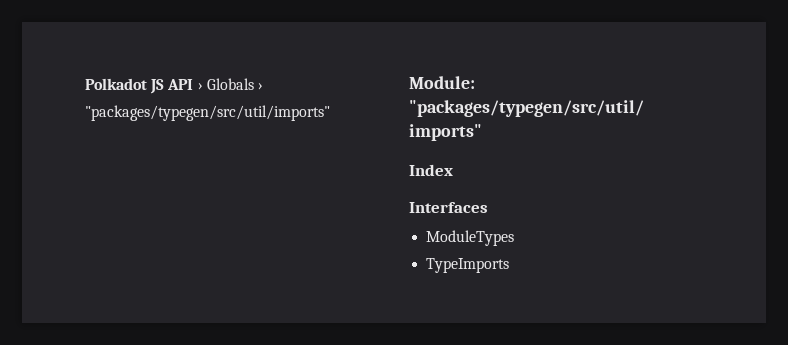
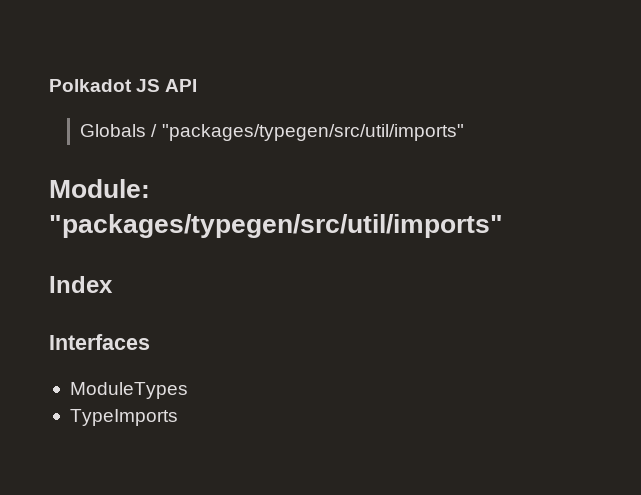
[197,78,263,90] › Globals › -> [80,124,158,137] // Globals /

